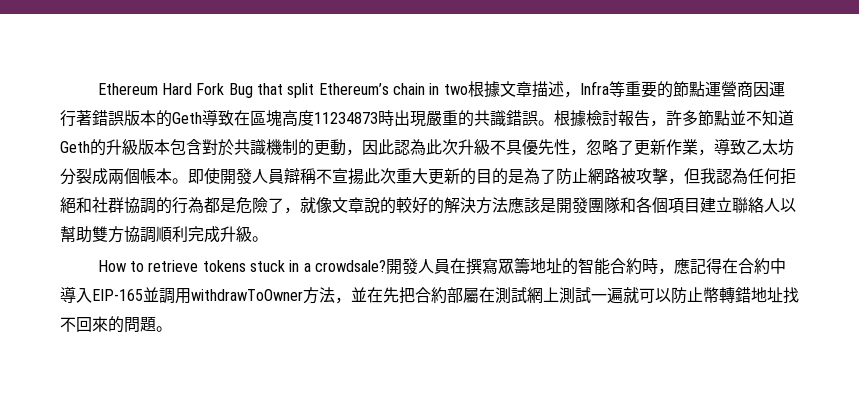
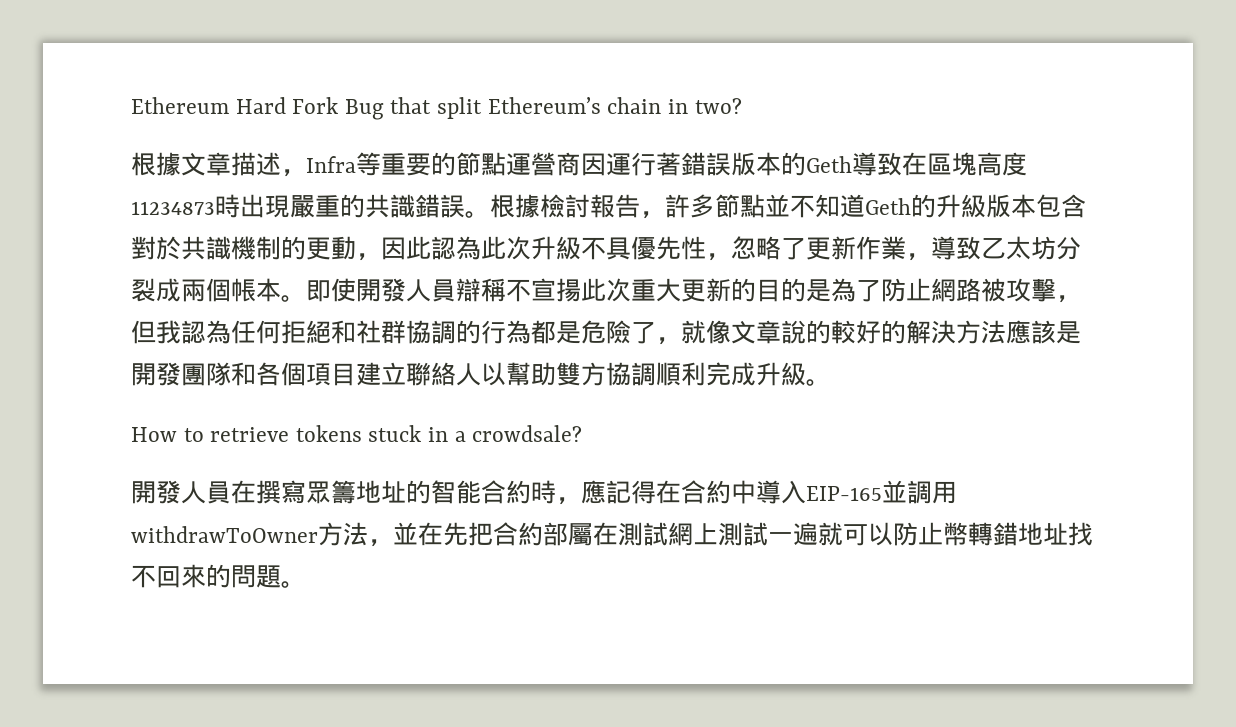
[443,84,468,95] two -> [694,98,742,114] two? //
(386, 266) none -> (583, 433) //

